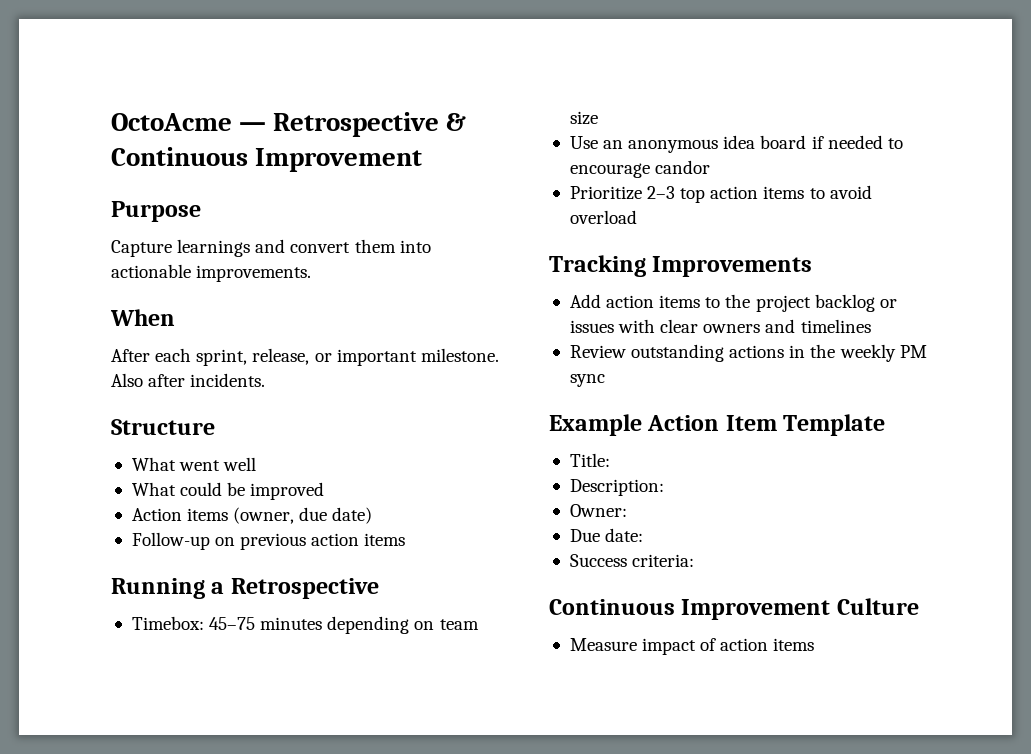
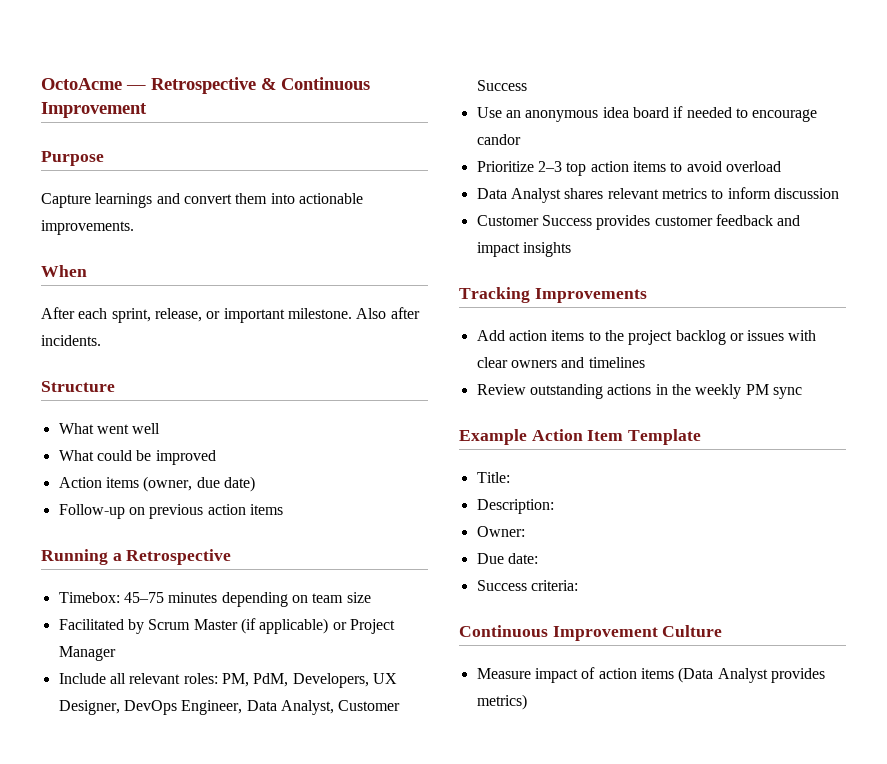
(598, 118) none -> [58,618,395,634] [58,646,116,661] [58,673,397,688] [58,700,401,715] [476,80,527,91] // Facilitated by Scrum Master (if applicable) or Project Manager // Include all relevant roles: PM, PdM, Developers, UX Designer, DevOps Engineer, Data Analyst, Customer Success
(637, 217) none -> [476,187,839,203] [476,214,801,230] [476,242,571,257] // Data Analyst shares relevant metrics to inform discussion // Customer Success provides customer feedback and impact insights
(815, 644) none -> [678,667,825,683] [476,694,527,710] (Data Analyst provides metrics)

